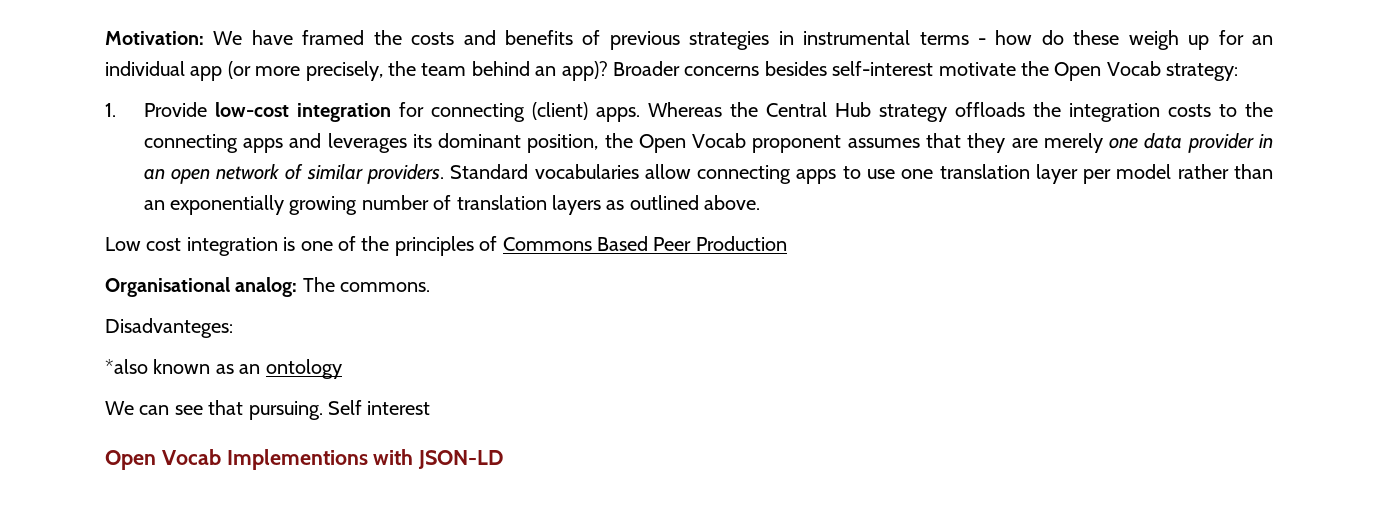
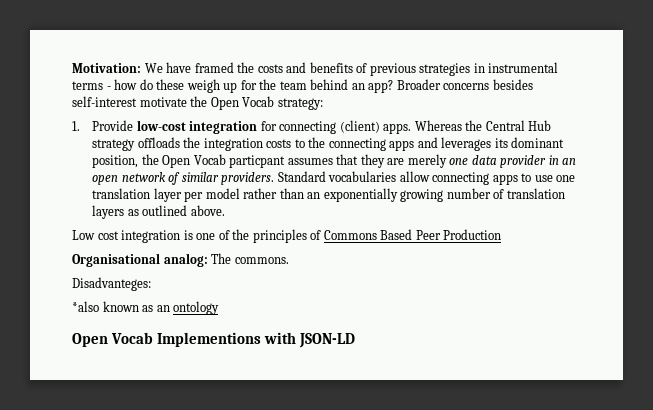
[1251,35,1273,45] [105,61,383,81] an individual app (or more precisely, -> (257, 85) none
[561,61,608,81] app)? -> [368,80,394,93] app?
[752,135,842,153] proponent -> [229,155,286,168] particpant
[105,400,431,420] // We can see that pursuing. Self interest -> (220, 308) none

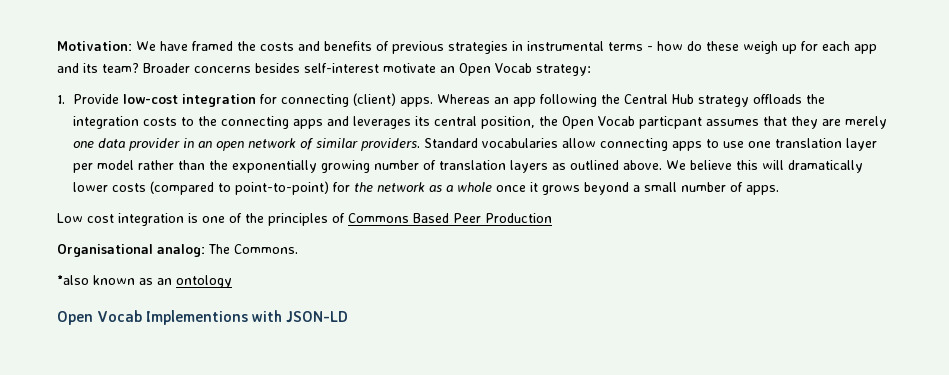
[259,79,394,93] the team behind an app? -> [822,41,877,54] [57,63,139,73] each app and its team?
[190,96,208,107] the -> [440,66,455,73] an
(462, 125) none -> [493,94,597,107] an app following
[511,137,565,148] dominant -> [433,116,477,126] central
[307,192,321,199] an -> [208,160,228,170] the
(225, 210) none -> [665,160,863,173] [72,181,779,195] We believe this will dramatically lower costs (compared to point-to-point) for the network as a whole once it grows beyond a small number of apps.
[234,257,289,264] [72,277,151,291] commons. // Disadvanteges: -> [234,244,298,254] Commons.

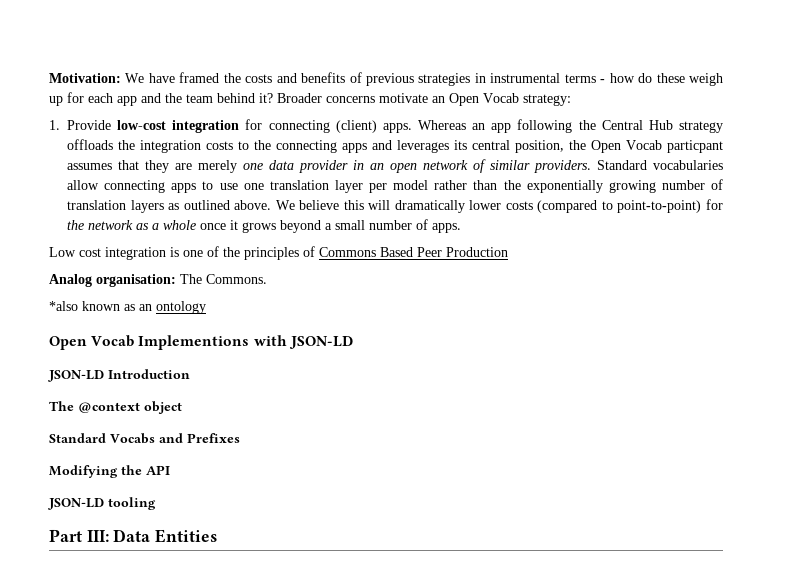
[83,63,379,73] its team? Broader concerns besides self-interest -> [165,93,375,103] the team behind it? Broader concerns
[57,244,205,257] Organisational analog: -> [49,274,176,287] Analog organisation:
(349, 317) none -> [48,369,190,382] [49,401,182,414] [49,433,240,444] [49,465,170,478] [48,497,156,510] [49,529,218,543] // JSON-LD Introduction // The @context object // Standard Vocabs and Prefixes // Modifying the API // JSON-LD tooling // Part III: Data Entities

